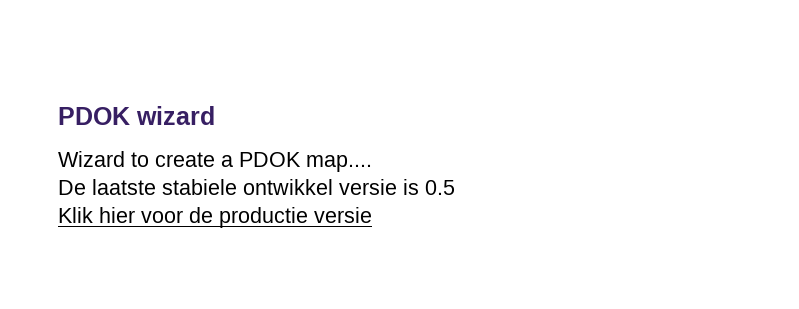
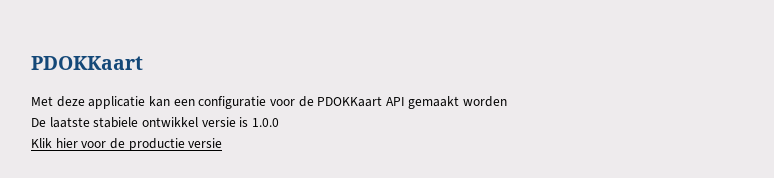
[58,106,215,125] [58,151,372,172] PDOK wizard // Wizard to create a PDOK map.... -> [31,56,143,70] [31,96,508,109] PDOKKaart // Met deze applicatie kan een configuratie voor de PDOKKaart API gemaakt worden
[425,180,455,195] 0.5 -> [251,118,279,127] 1.0.0

